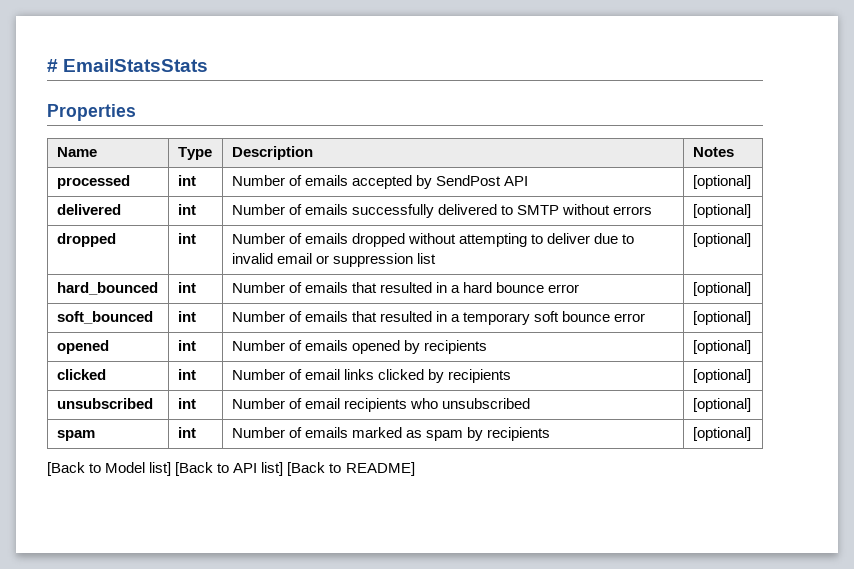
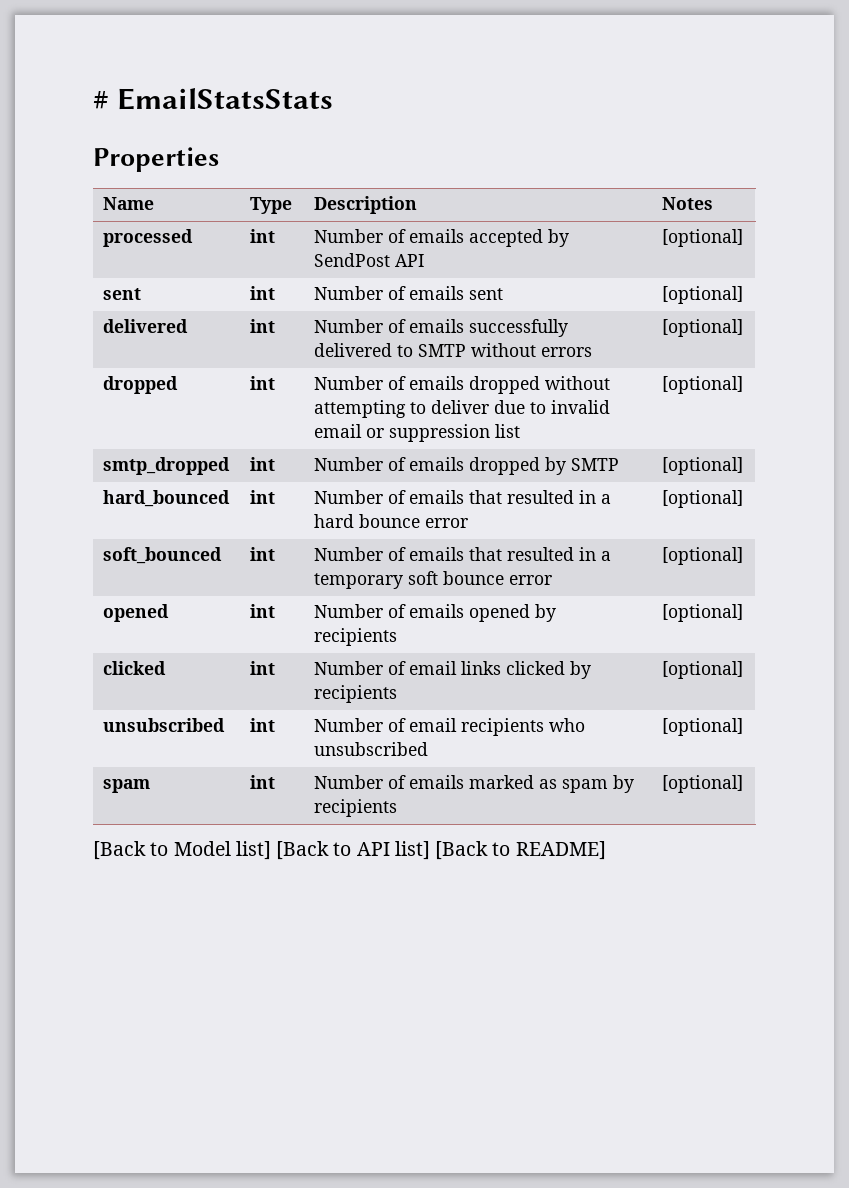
(751, 182) none -> [103,288,142,300] [250,286,276,300] [314,286,504,300] [662,286,744,304] // sent | int | Number of emails sent | [optional]
(751, 240) none -> [103,457,231,475] [250,457,276,471] [314,457,620,475] [662,457,744,475] // smtp_dropped | int | Number of emails dropped by SMTP | [optional]

